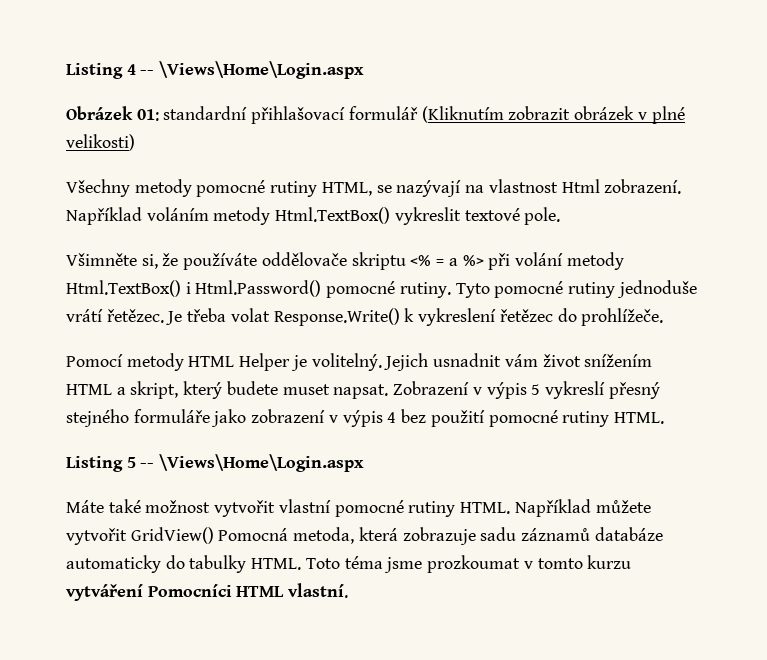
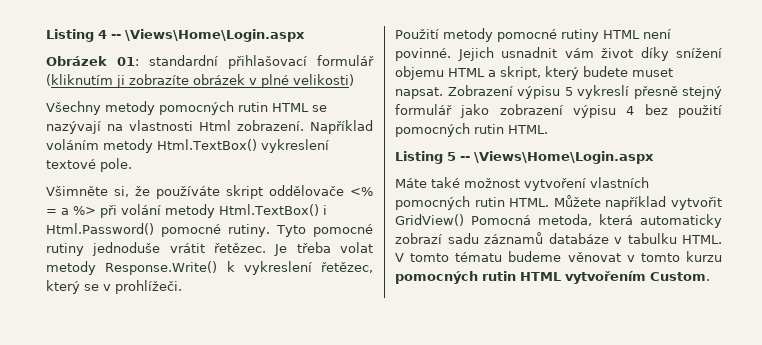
[421,106,571,123] (Kliknutím zobrazit -> [46,74,189,88] (kliknutím ji zobrazíte
[196,180,372,197] pomocné rutiny HTML, -> [159,101,309,115] pomocných rutin HTML
[488,179,558,193] vlastnost -> [129,120,193,131] vlastnosti
[394,207,461,225] vykreslit -> [260,139,329,153] vykreslení
[261,252,406,270] oddělovače skriptu -> [226,185,344,199] skript oddělovače
[66,309,103,322] vrátí -> [169,243,205,253] vrátit
(270, 315) none -> [46,261,96,275] metody
[499,308,664,326] [66,353,382,371] řetězec do prohlížeče. // Pomocí metody HTML Helper je volitelný. -> [321,262,373,273] [46,280,182,294] [395,28,671,42] [395,48,451,61] řetězec, který se v prohlížeči. // Použití metody pomocné rutiny HTML není povinné.
[584,354,653,367] snížením -> [640,47,722,61] [395,66,444,80] díky snížení objemu
[472,381,660,399] [66,409,383,427] v výpis 5 vykreslí přesný stejného formuláře jako zobrazení v výpis -> [517,85,722,99] [395,104,616,118] výpisu 5 vykreslí přesně stejný formulář jako zobrazení výpisu
[488,410,610,427] pomocné rutiny -> [395,123,504,137] pomocných rutin
[214,499,651,517] vytvořit vlastní pomocné rutiny HTML. Například můžete -> [524,177,649,191] [395,195,667,210] vytvoření vlastních pomocných rutin HTML. Můžete například
[402,527,476,545] zobrazuje -> [640,214,722,228] [395,233,442,244] automaticky zobrazí
[66,555,632,573] [66,583,349,601] automaticky do tabulky HTML. Toto téma jsme prozkoumat v tomto kurzu vytváření Pomocníci HTML vlastní. -> [614,233,722,244] [395,251,722,262] [395,271,710,284] v tabulku HTML. V tomto tématu budeme věnovat v tomto kurzu pomocných rutin HTML vytvořením Custom.

